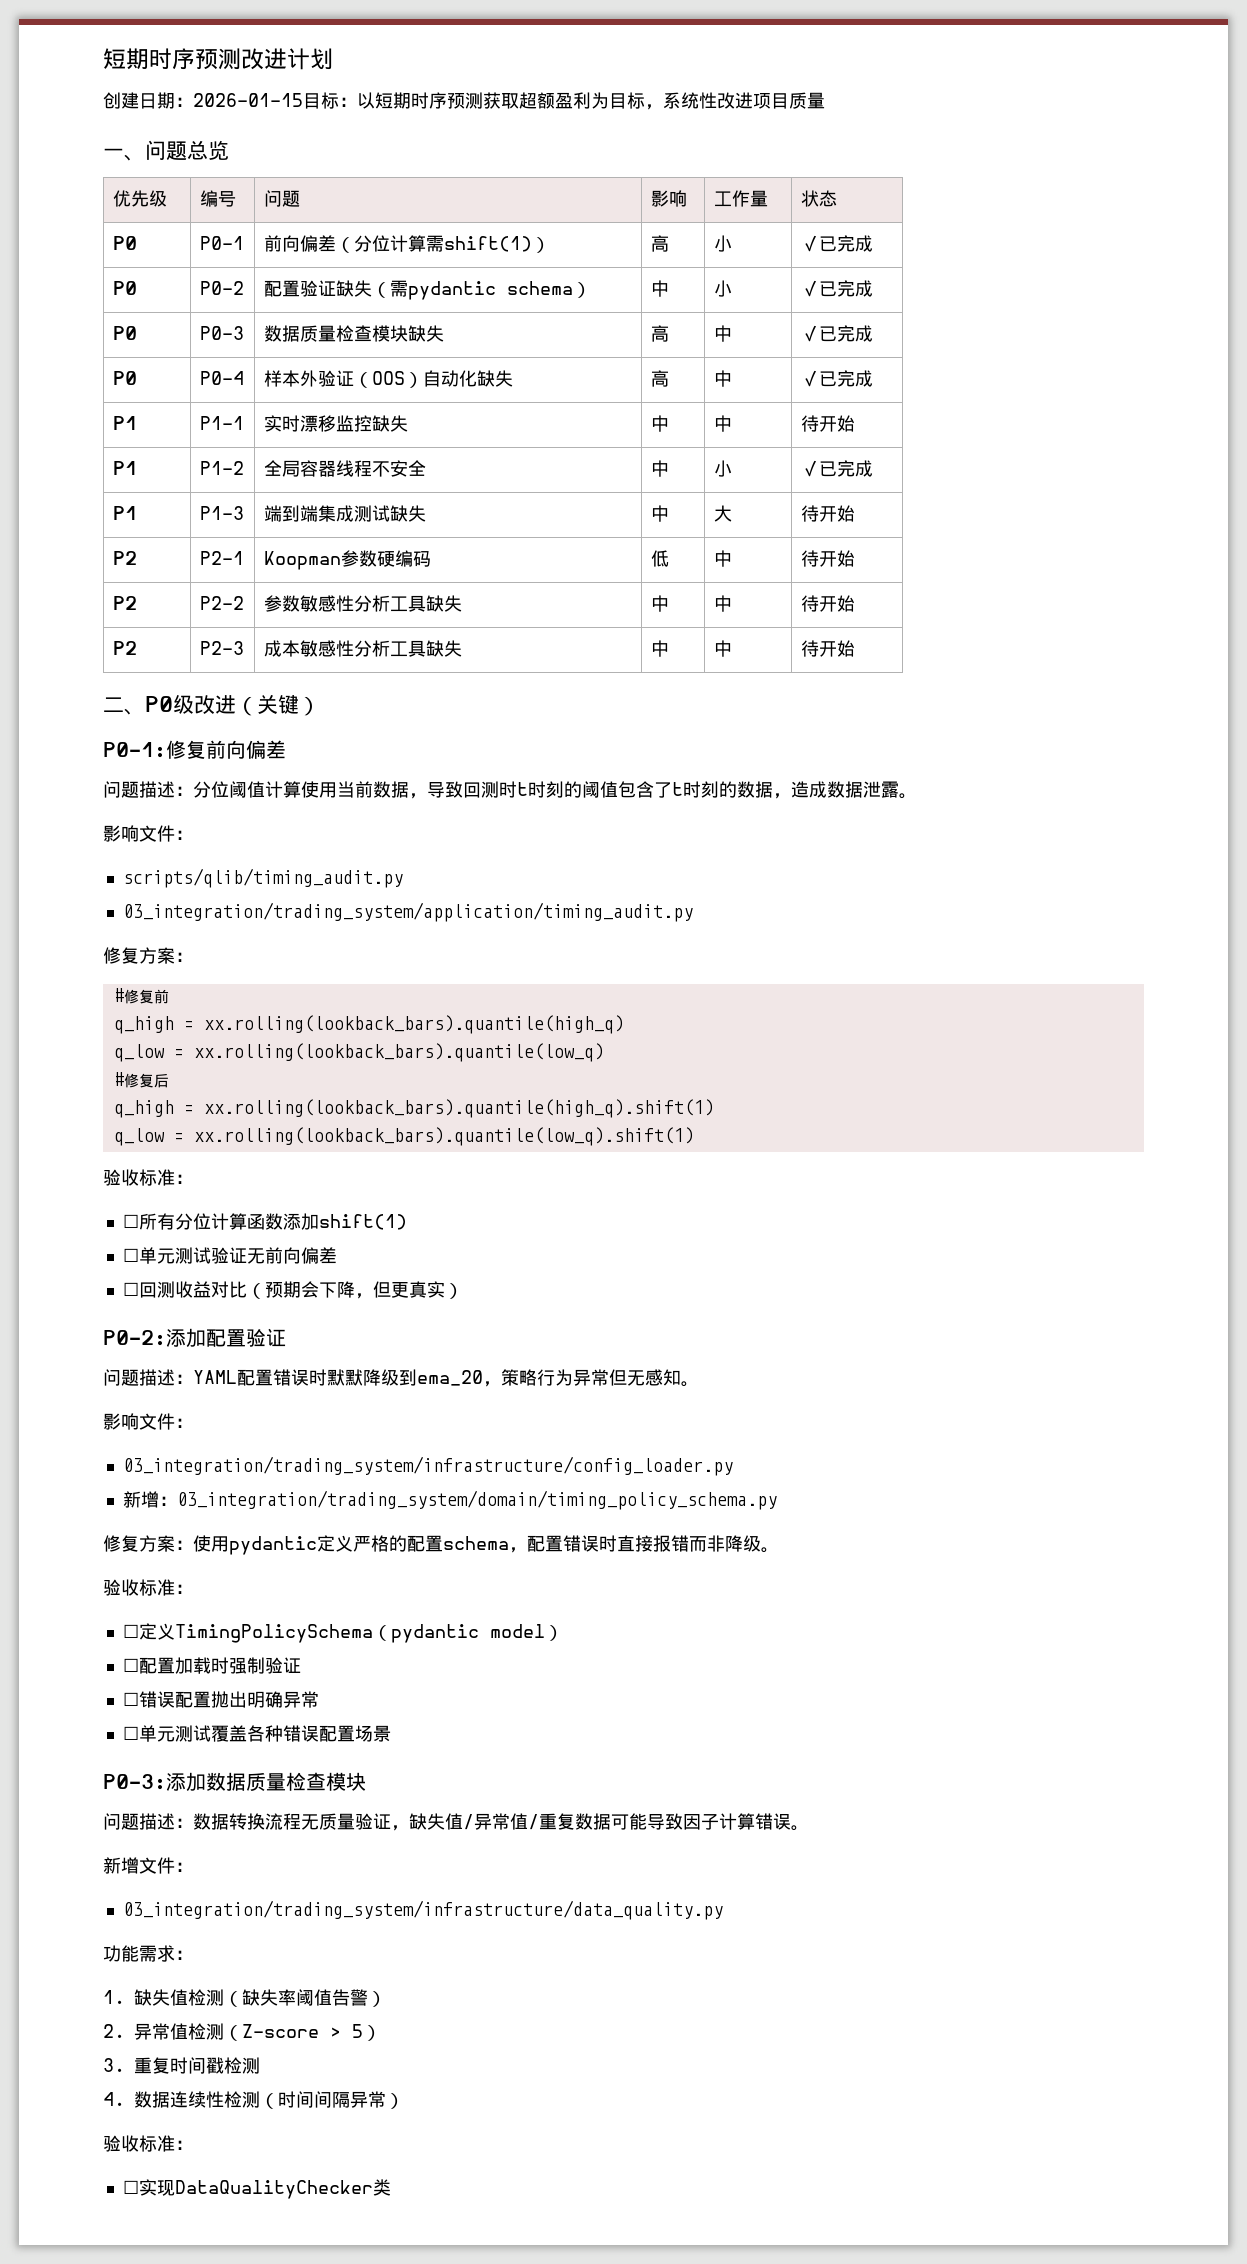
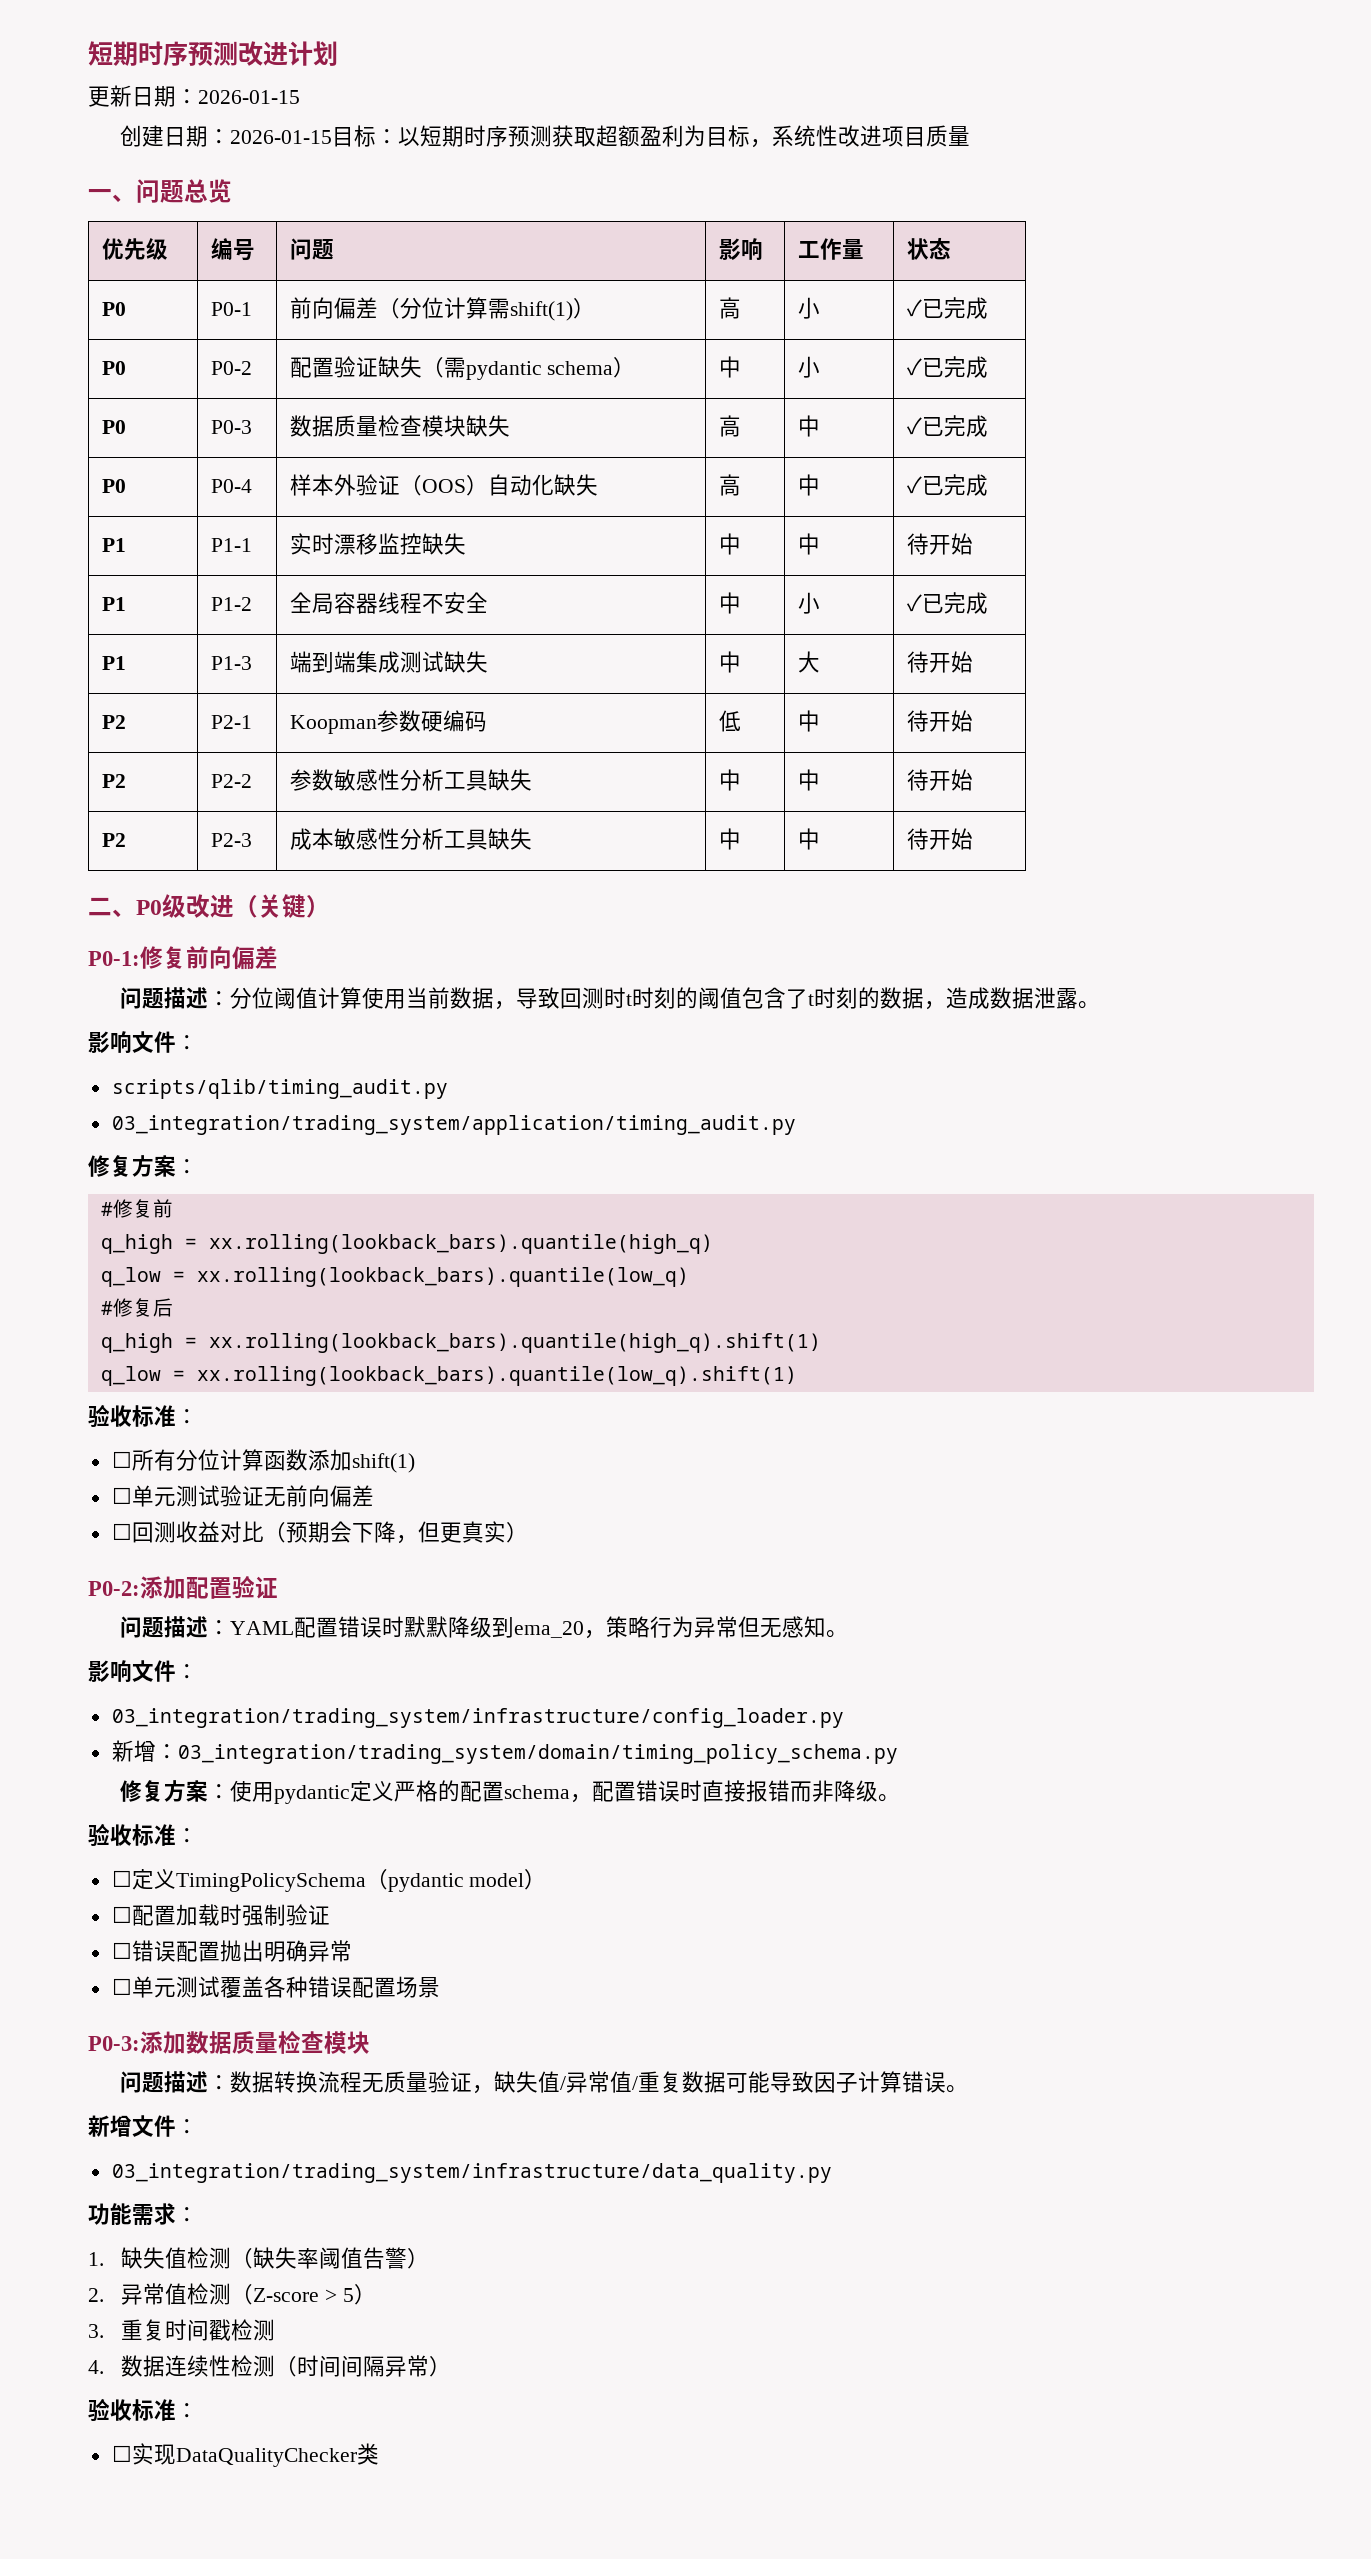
(333, 59) none -> [88,85,300,107] // 更新日期：2026-01-15

